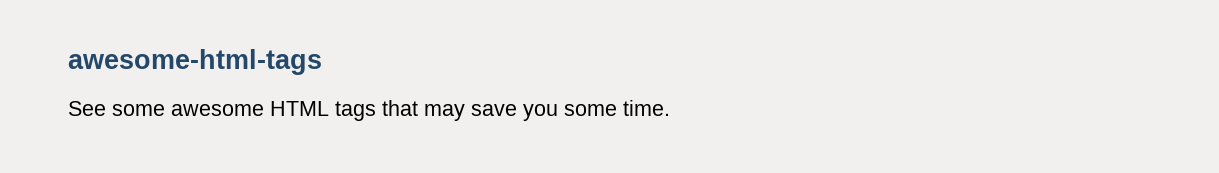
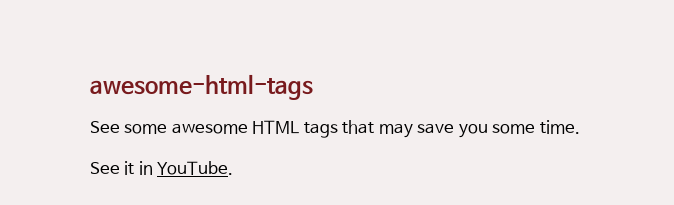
(670, 108) none -> [90,161,234,175] // See it in YouTube.

